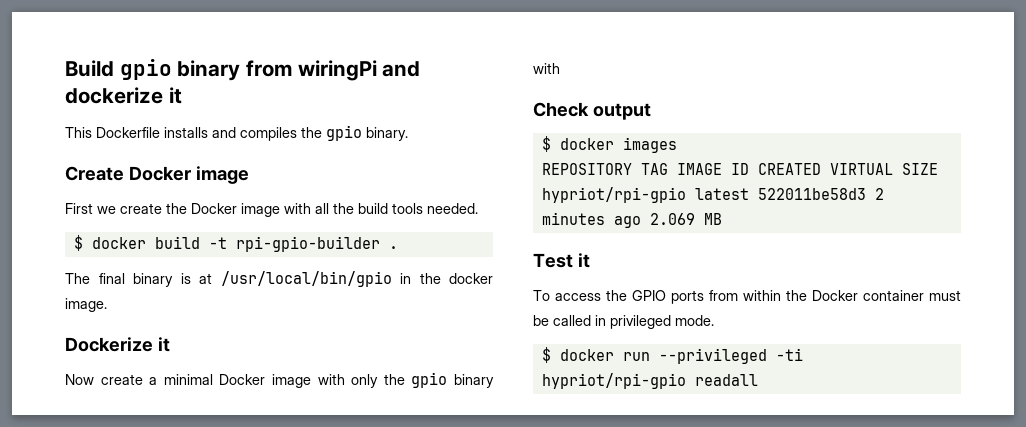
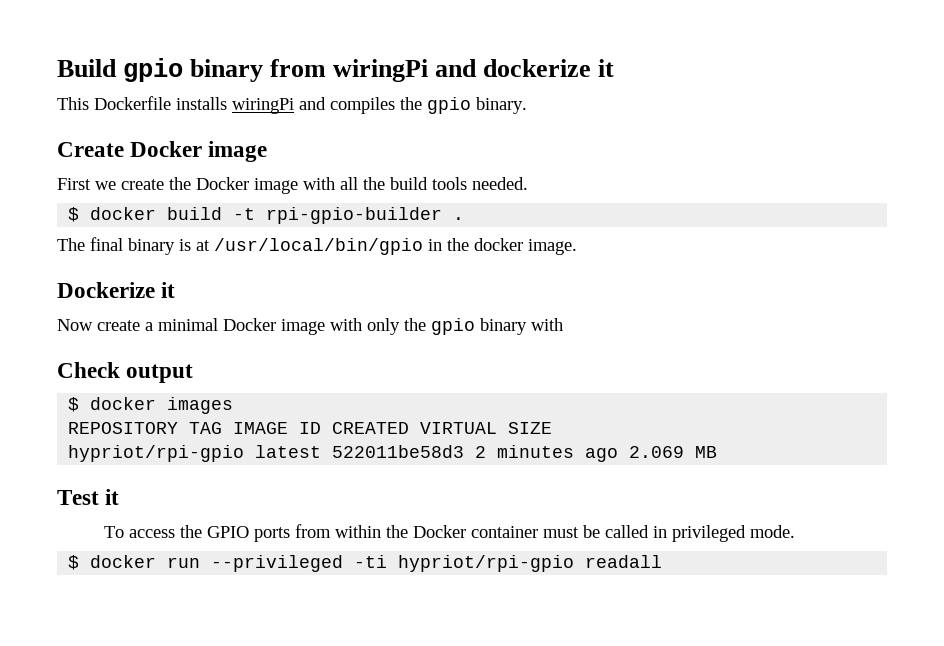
(208, 132) none -> [232,98,294,114] wiringPi

